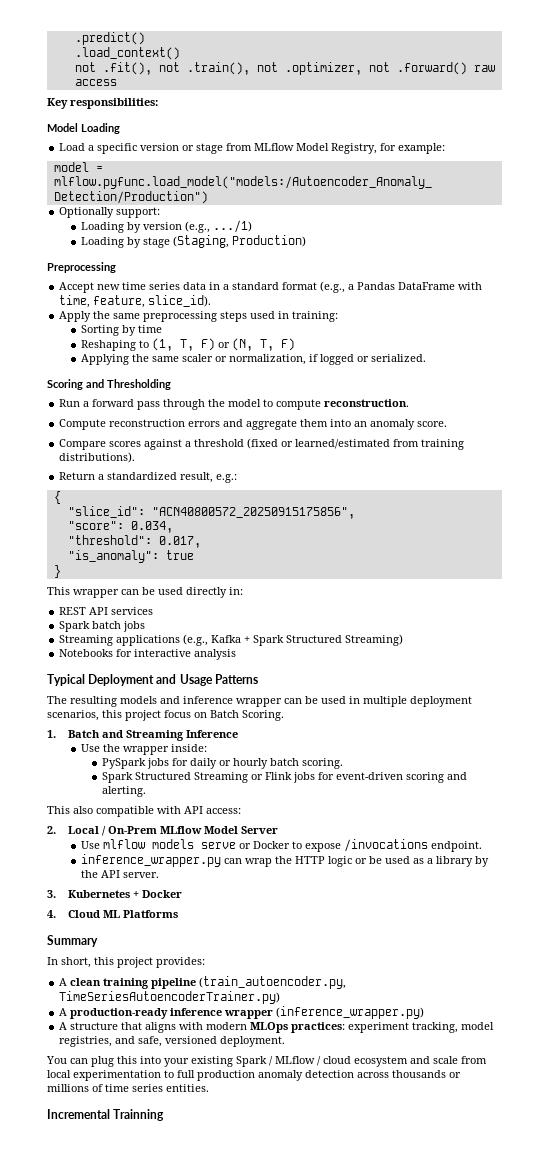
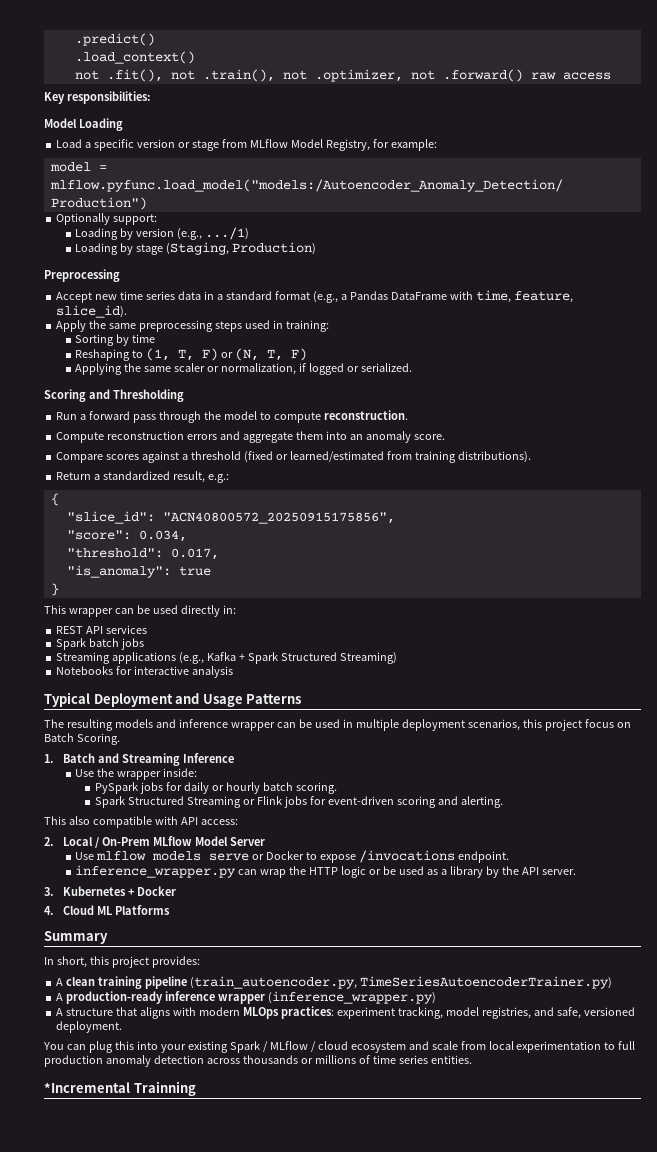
[47,1109,110,1119] Incremental -> [44,1082,130,1093] *Incremental

